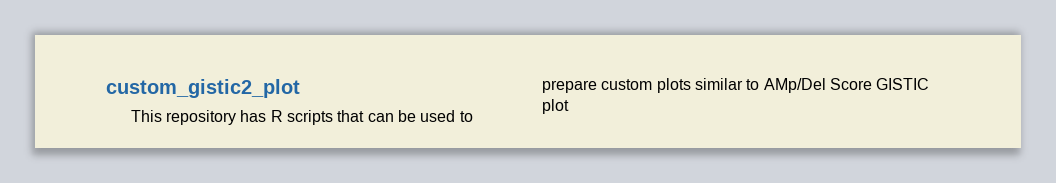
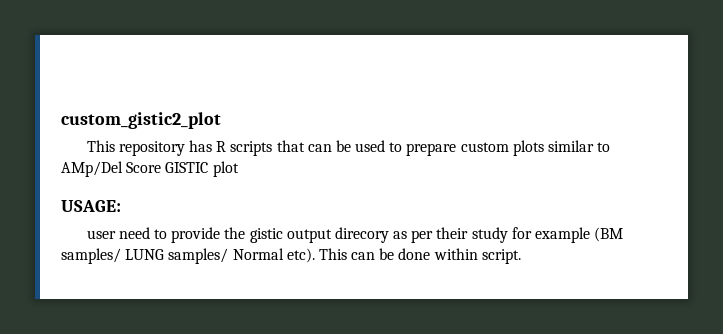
(569, 106) none -> [61,200,121,212] [86,227,624,243] [61,248,521,264] // USAGE: // user need to provide the gistic output direcory as per their study for example (BM samples/ LUNG samples/ Normal etc). This can be done within script.

